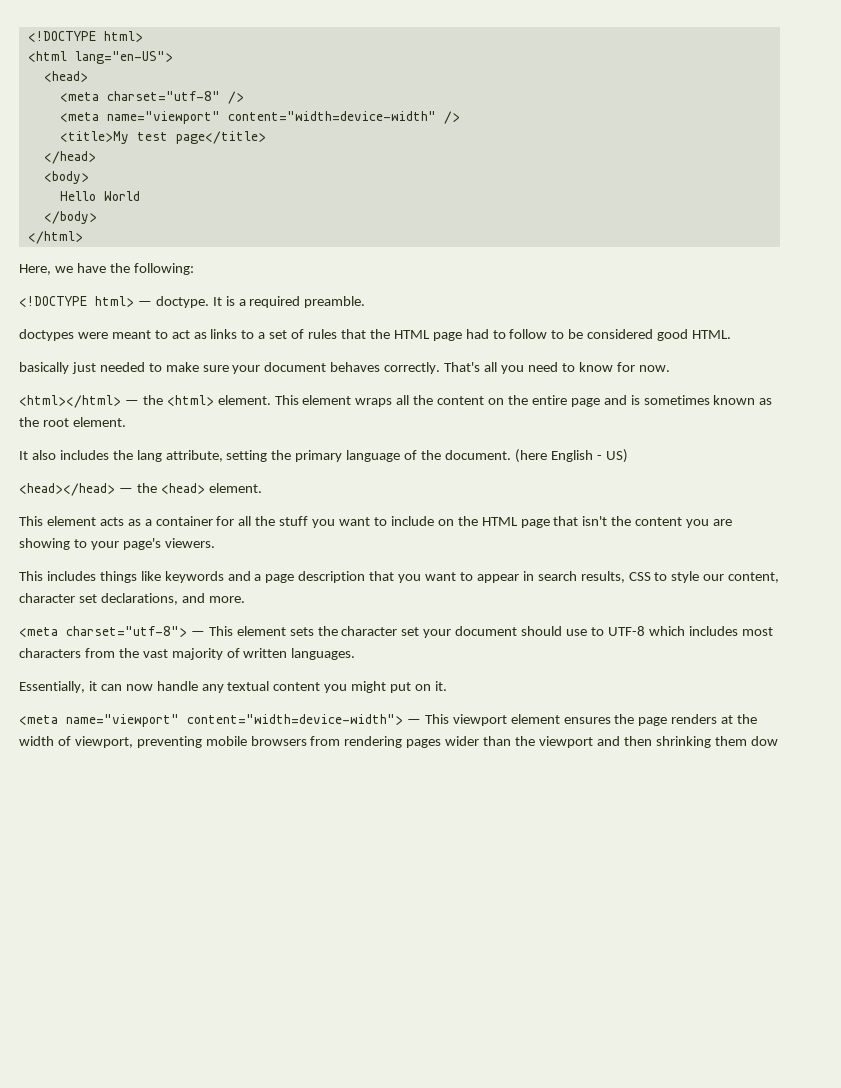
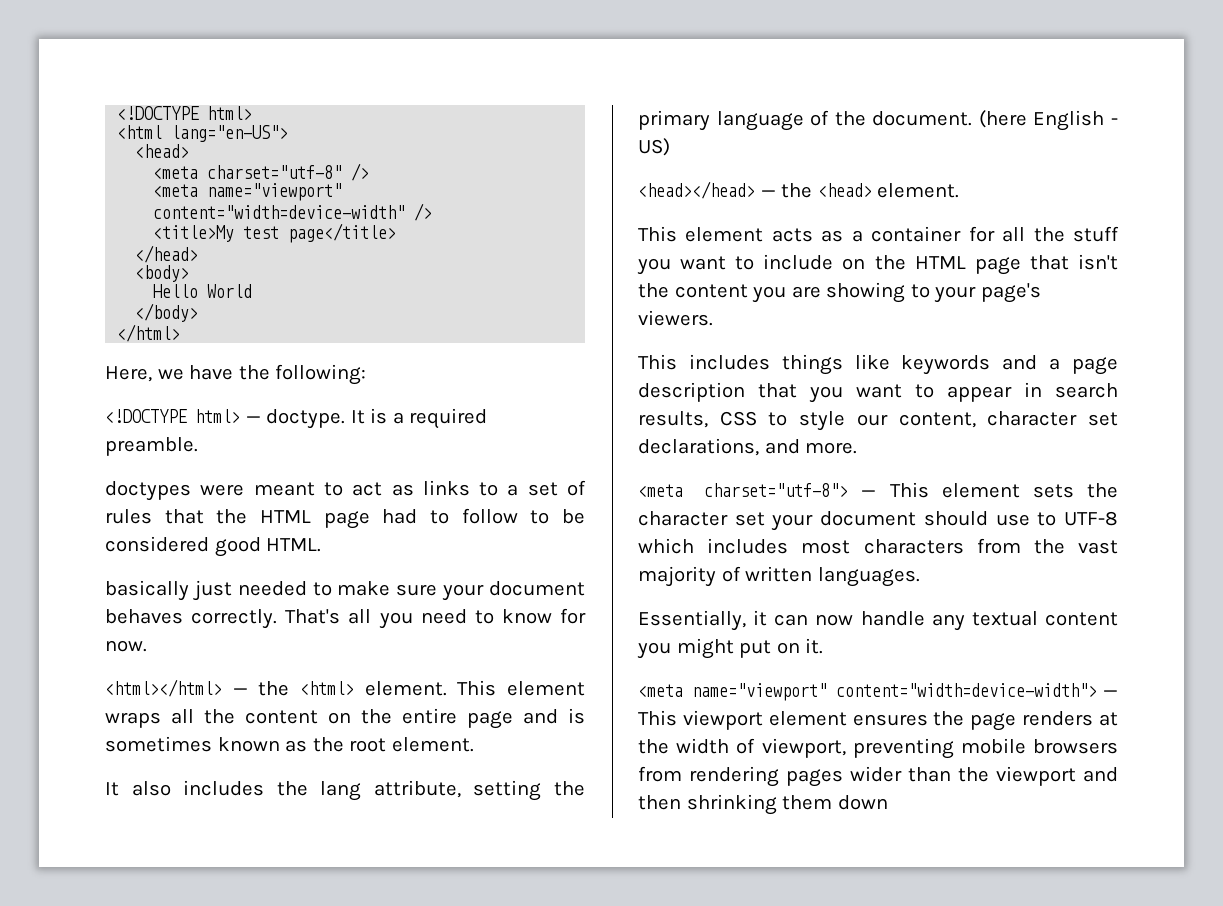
[750,736,778,746] dow -> [837,795,888,810] down

